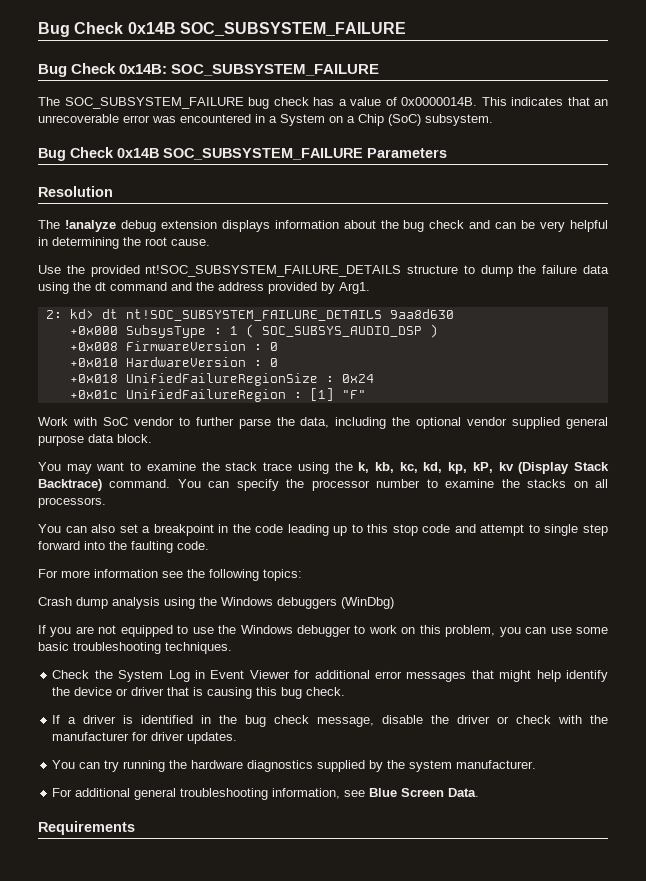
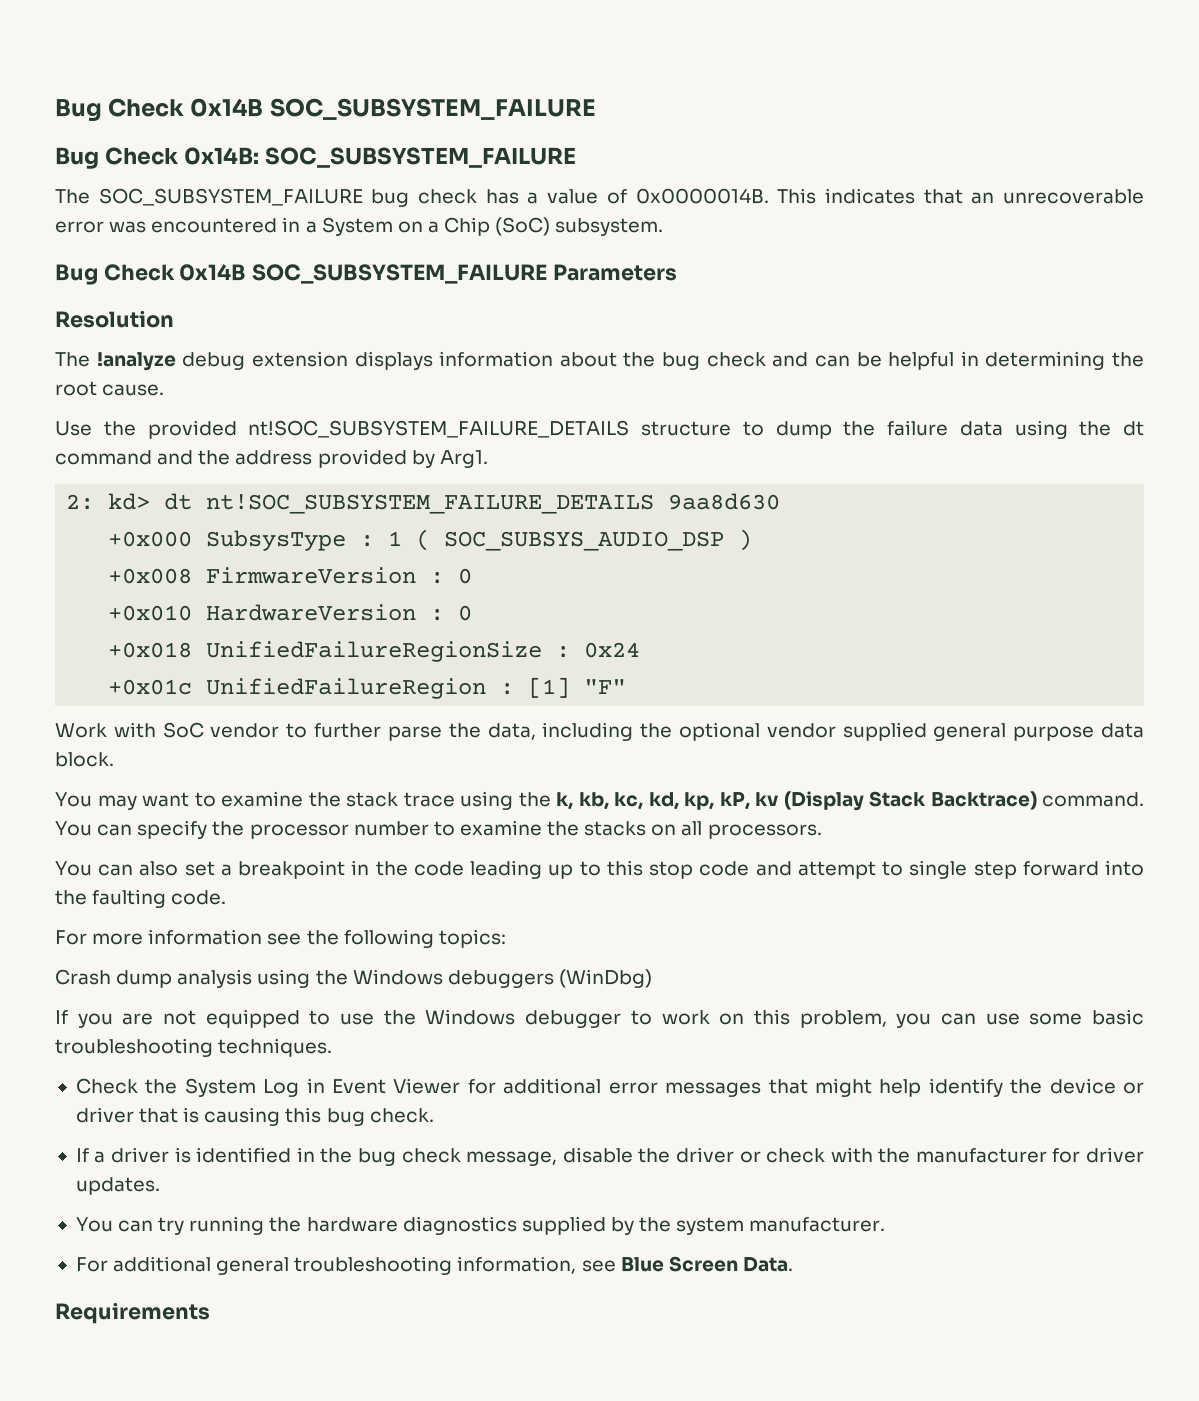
[540,221,566,232] very -> (882, 359) none

